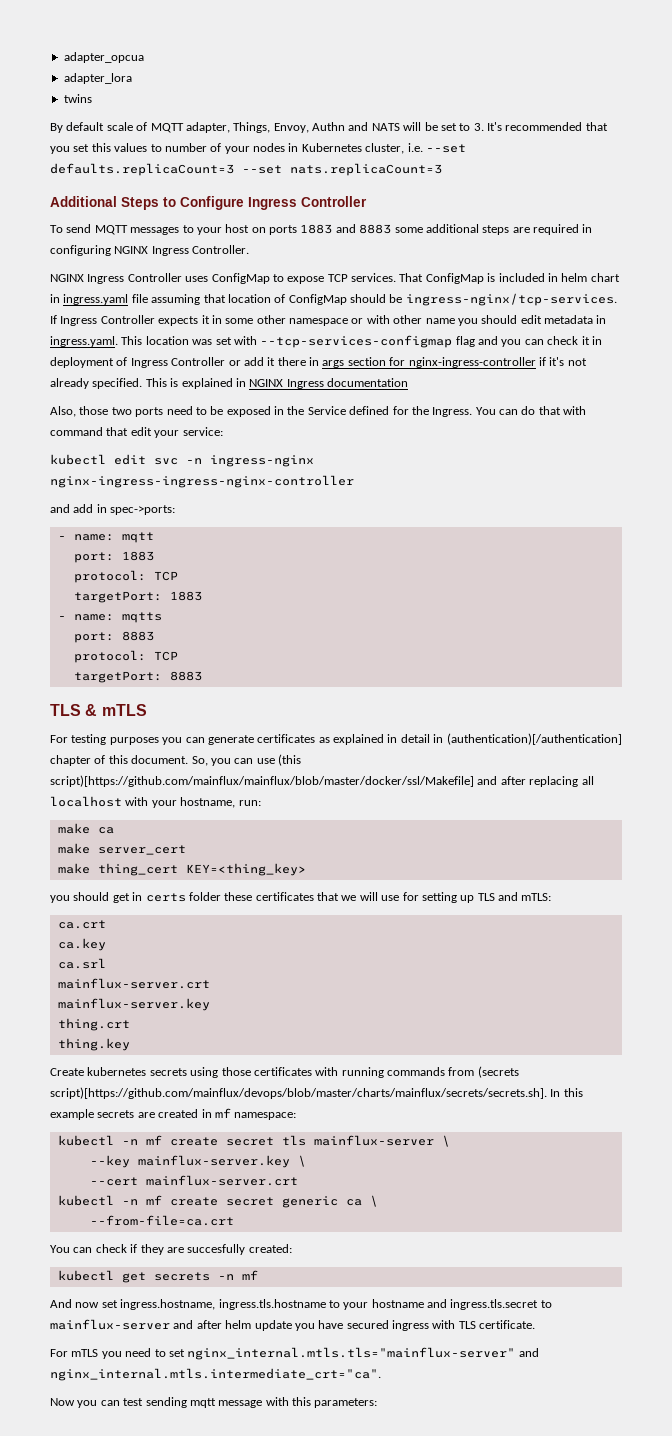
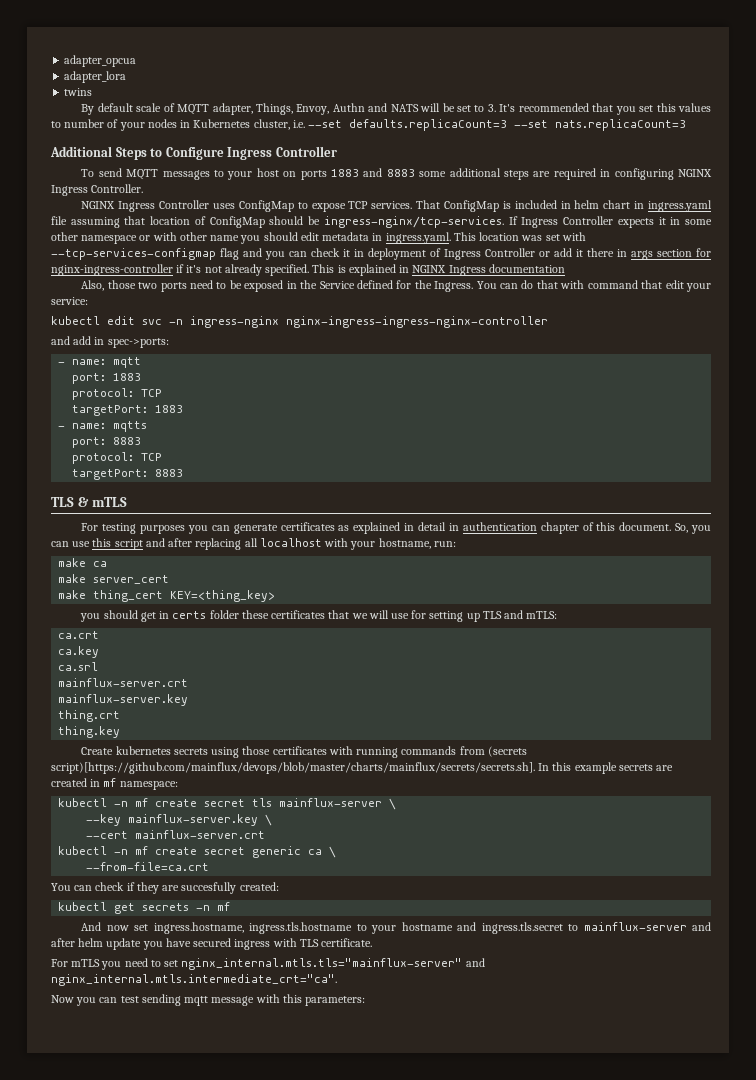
[446,733,622,745] (authentication)[/authentication] -> [462,522,537,531] authentication
[278,754,301,766] [50,775,474,787] (this script)[https://github.com/mainflux/mainflux/blob/master/docker/ssl/Makefile] -> [92,538,143,550] this script

